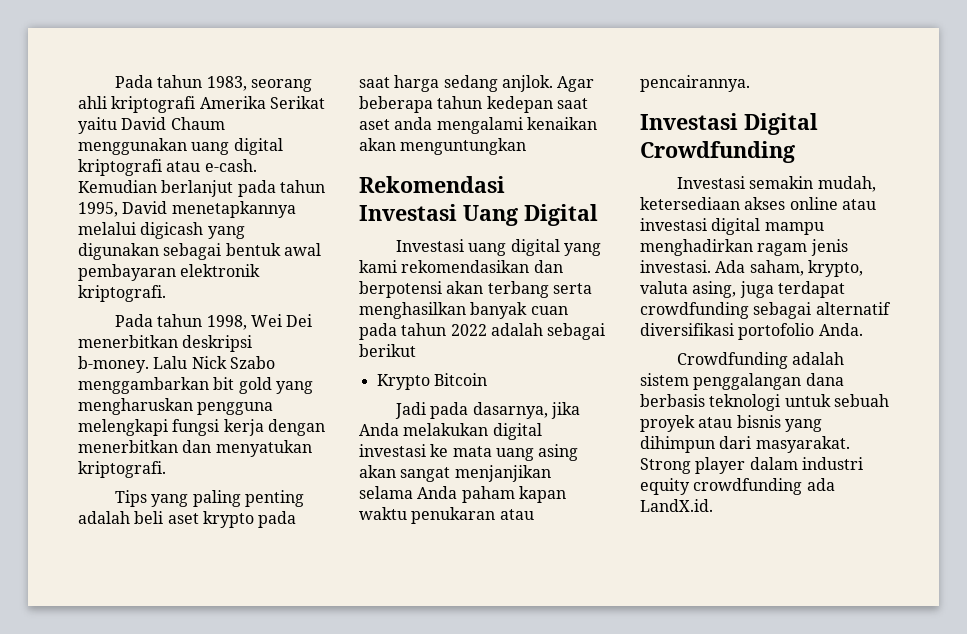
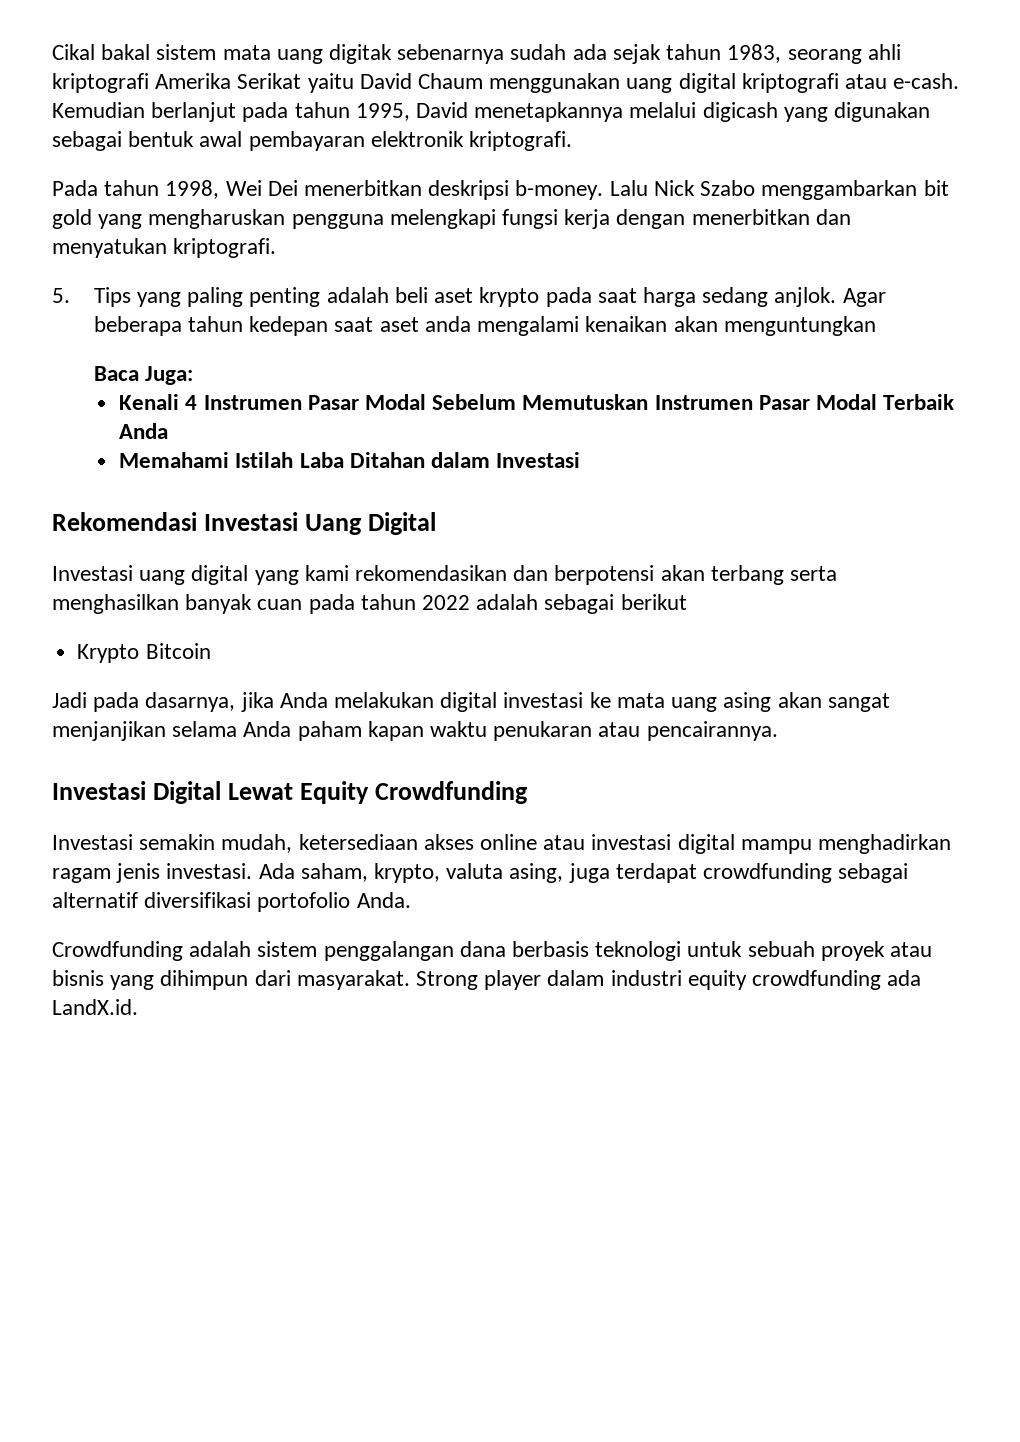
[114,75,153,88] Pada -> [52,44,661,64] Cikal bakal sistem mata uang digitak sebenarnya sudah ada sejak
(166, 469) none -> [52,288,70,303] 5.
(527, 146) none -> [93,366,194,385] [119,394,955,410] [119,423,169,439] [119,452,581,468] // Baca Juga: // Kenali 4 Instrumen Pasar Modal Sebelum Memutuskan Instrumen Pasar Modal Terbaik Anda // Memahami Istilah Laba Ditahan dalam Investasi
(818, 124) none -> [227,781,369,804] Lewat Equity

